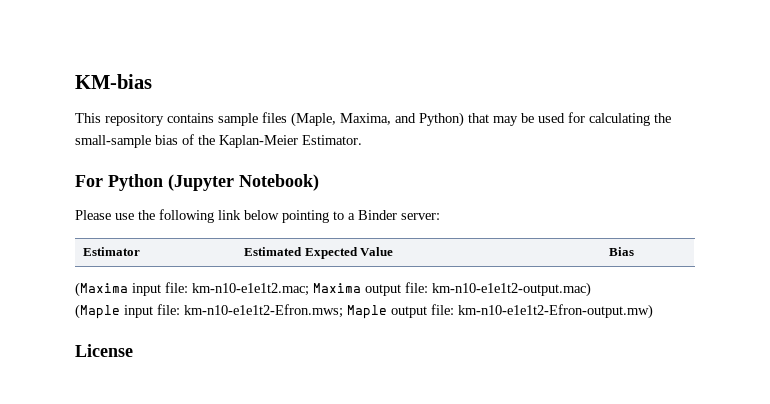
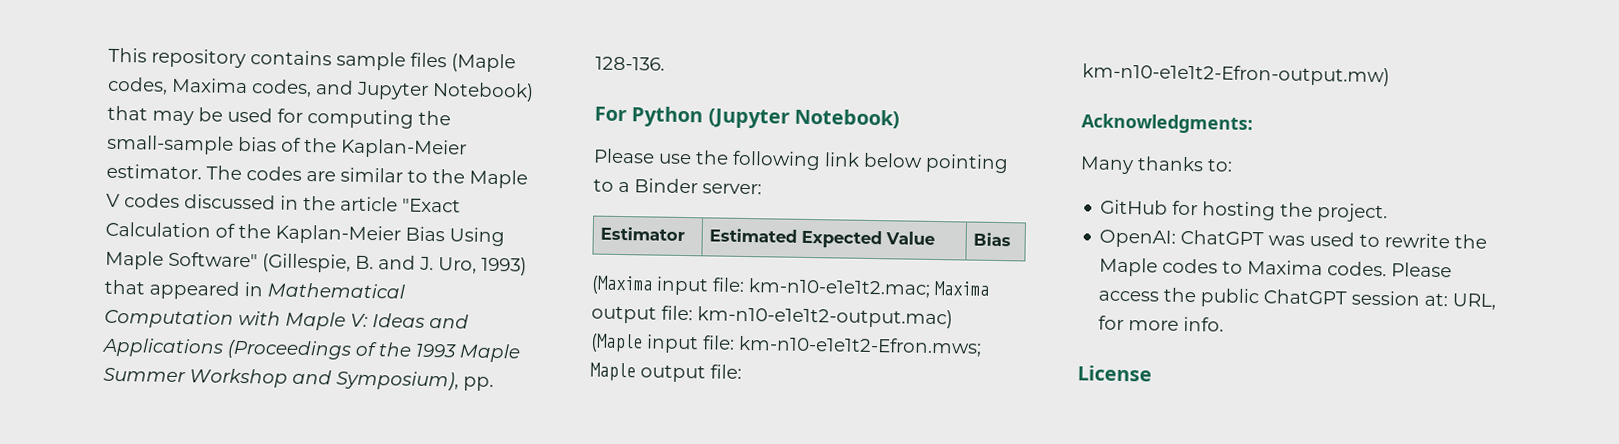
[75,74,152,89] KM-bias // -> (108, 55) none
[291,112,464,127] (Maple, Maxima, and Python) -> [451,53,516,73] [107,76,534,102] (Maple codes, Maxima codes, and Jupyter Notebook)
[589,113,650,126] calculating -> [307,109,414,129] computing
[302,135,362,145] Estimator. -> [106,163,528,189] [106,193,461,213] [105,221,505,247] [105,250,527,276] [104,279,405,300] [104,308,469,331] [102,337,521,363] [103,367,494,391] [595,56,665,71] estimator. The codes are similar to the Maple V codes discussed in the article "Exact Calculation of the Kaplan-Meier Bias Using Maple Software" (Gillespie, B. and J. Uro, 1993) that appeared in Mathematical Computation with Maple V: Ideas and Applications (Proceedings of the 1993 Maple Summer Workshop and Symposium), pp. 128-136.
(653, 311) none -> [1081,113,1253,135] [1080,156,1233,175] [1100,199,1389,223] [1099,229,1488,249] [1099,257,1453,278] [1098,287,1497,310] [1098,315,1225,332] // Acknowledgments: // Many thanks to: // GitHub for hosting the project. // OpenAI: ChatGPT was used to rewrite the Maple codes to Maxima codes. Please access the public ChatGPT session at: URL, for more info.

